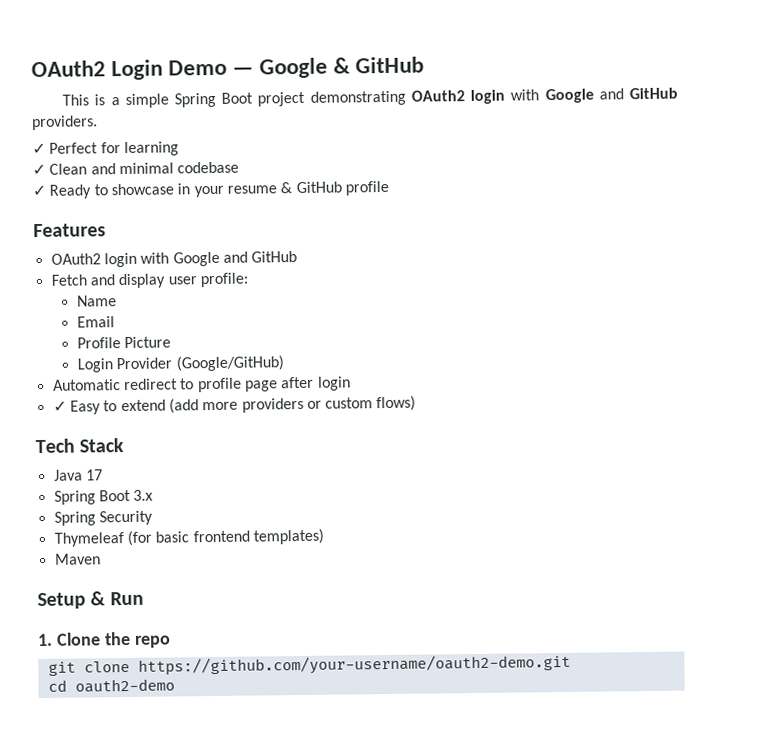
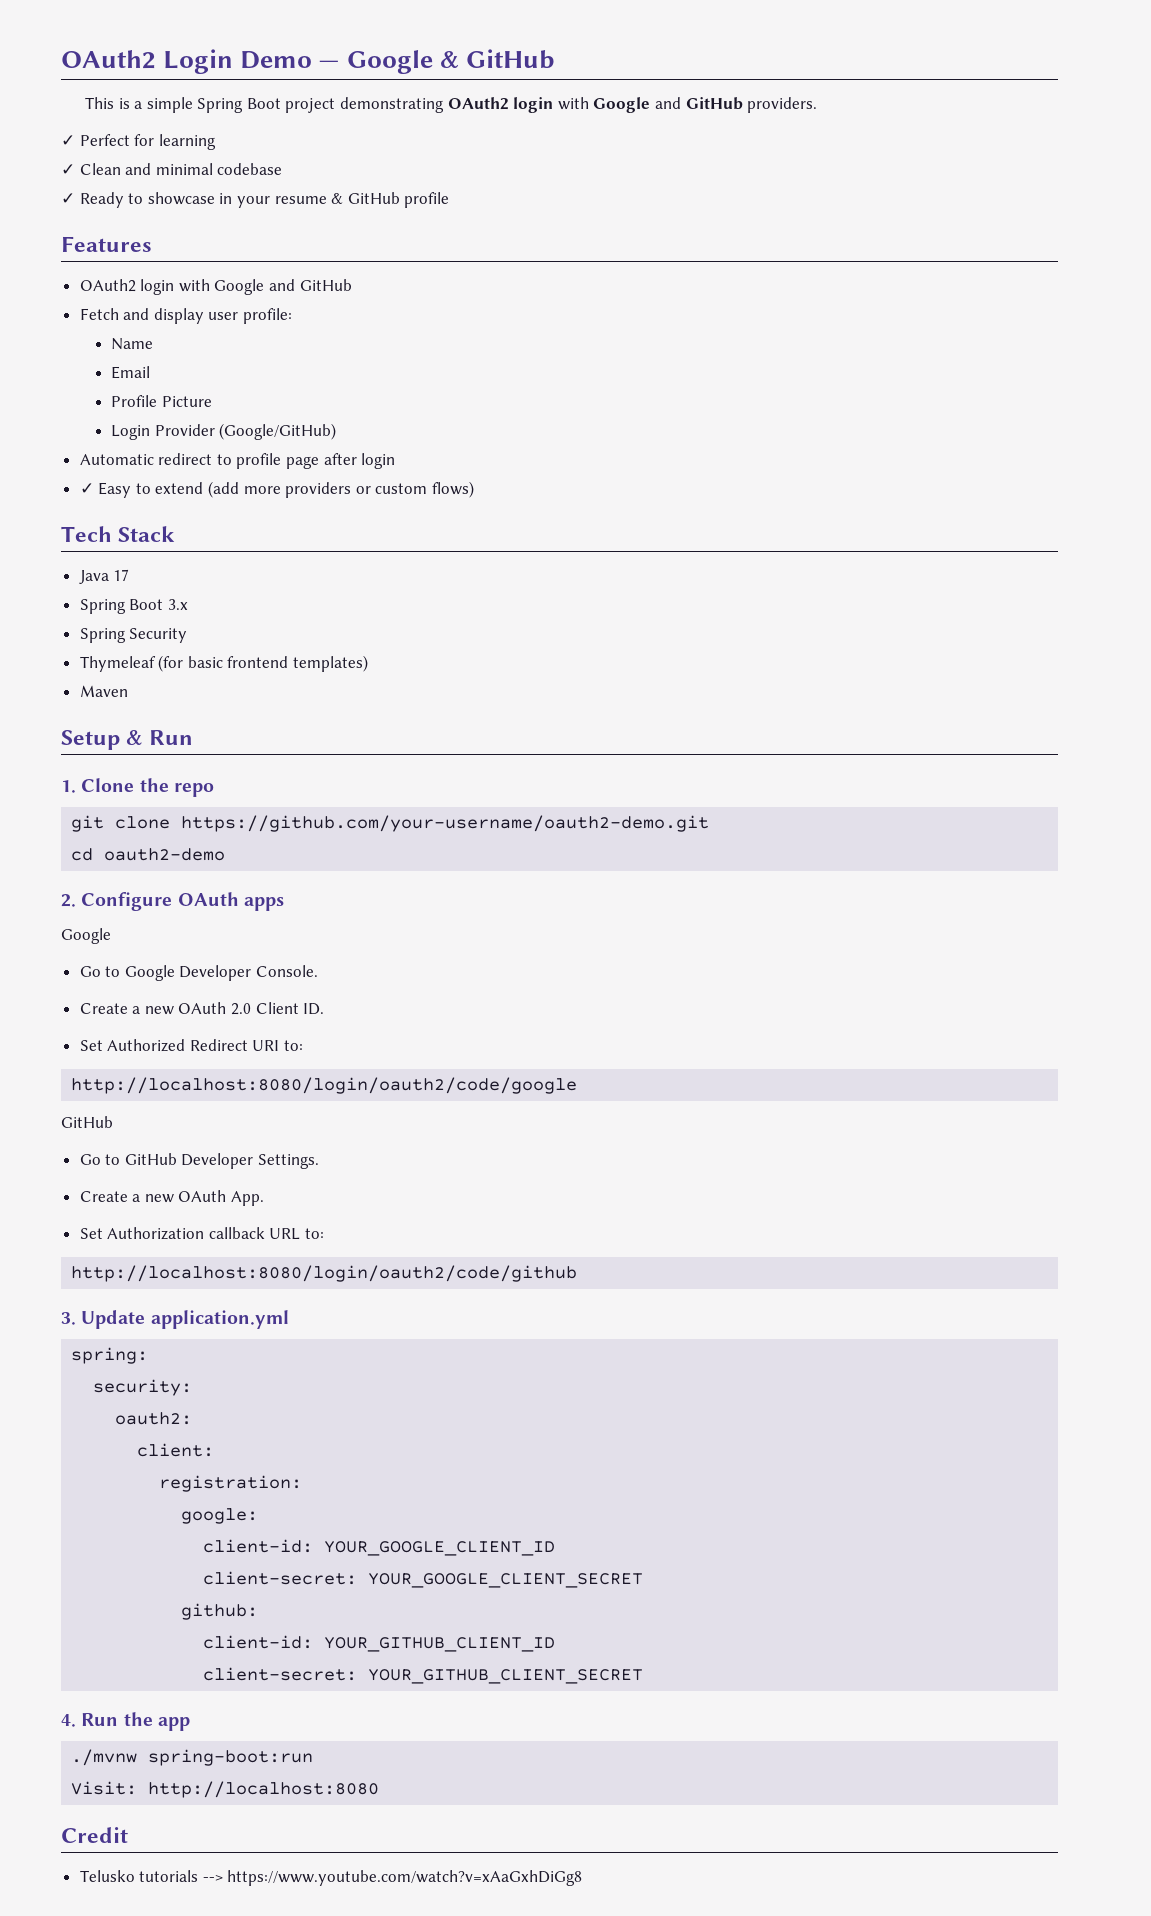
(175, 685) none -> [61,892,284,911] [61,928,111,944] [79,965,319,981] [79,1002,325,1015] [79,1039,304,1052] [71,1077,578,1094] [61,1116,113,1128] [79,1153,320,1169] [79,1190,265,1206] [79,1227,325,1240] [71,1265,578,1282] [61,1310,289,1329] [71,1347,149,1364] [93,1379,193,1396] [115,1412,193,1425] [137,1443,215,1457] [159,1475,303,1492] [181,1508,259,1524] [203,1539,556,1556] [203,1571,644,1588] [181,1603,259,1620] [203,1635,556,1652] [203,1667,644,1684] [61,1712,190,1731] [71,1749,314,1766] [71,1781,380,1798] [61,1827,128,1843] [79,1870,583,1886] // 2. Configure OAuth apps // Google // Go to Google Developer Console. // Create a new OAuth 2.0 Client ID. // Set Authorized Redirect URI to: // http://localhost:8080/login/oauth2/code/google // GitHub // Go to GitHub Developer Settings. // Create a new OAuth App. // Set Authorization callback URL to: // http://localhost:8080/login/oauth2/code/github // 3. Update application.yml // spring: // security: // oauth2: // client: // registration: // google: // client-id: YOUR_GOOGLE_CLIENT_ID // client-secret: YOUR_GOOGLE_CLIENT_SECRET // github: // client-id: YOUR_GITHUB_CLIENT_ID // client-secret: YOUR_GITHUB_CLIENT_SECRET // 4. Run the app // ./mvnw spring-boot:run // Visit: http://localhost:8080 // Credit // Telusko tutorials --> https://www.youtube.com/watch?v=xAaGxhDiGg8

